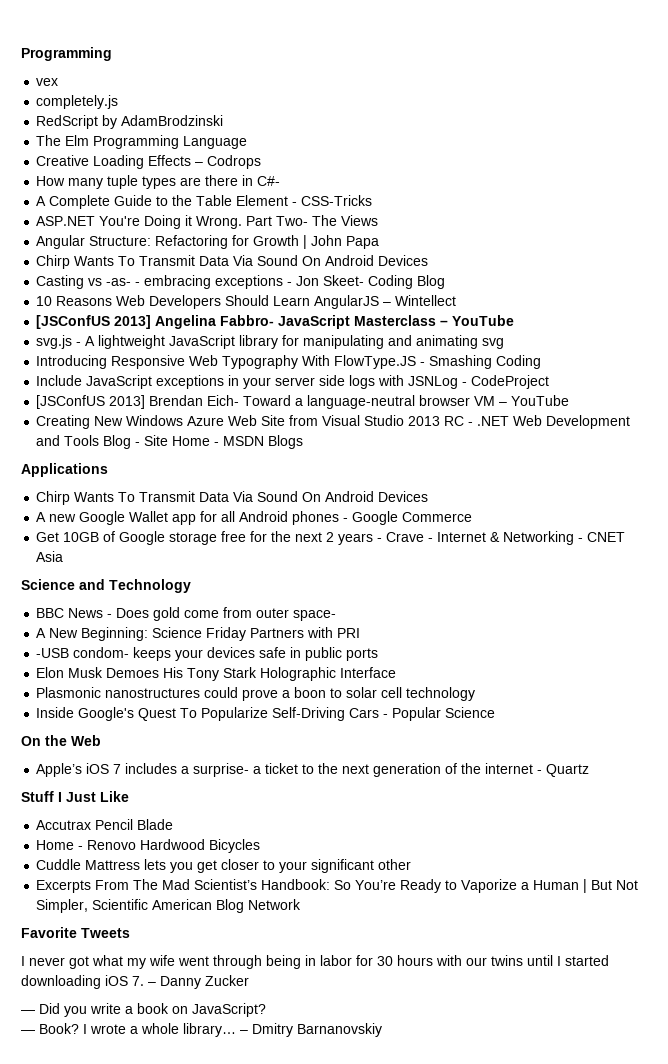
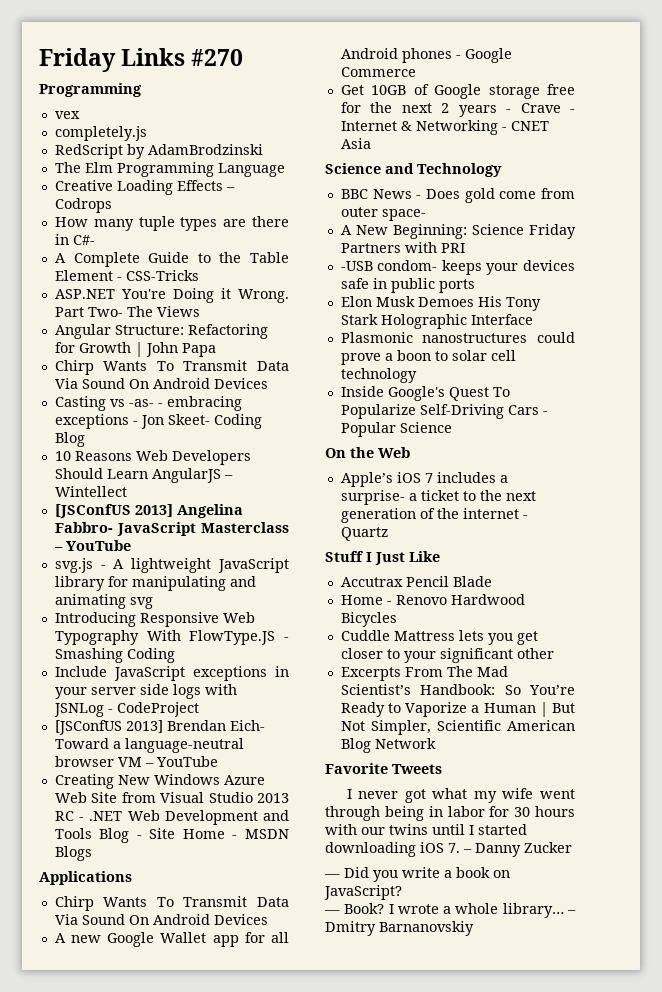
(21, 54) none -> [39,48,244,72] Friday Links #270 //

